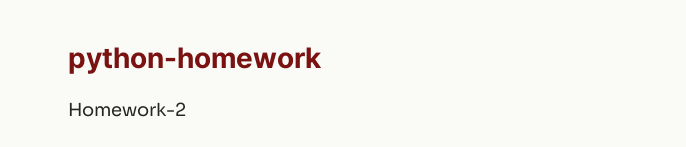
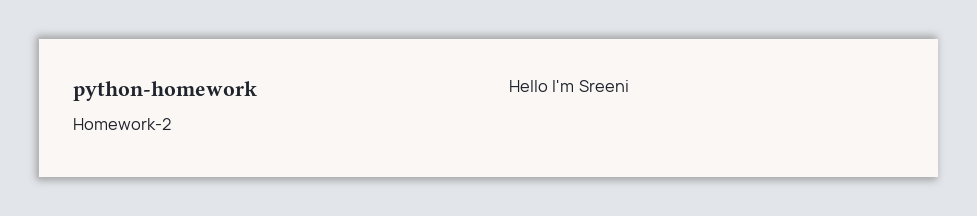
(186, 109) none -> [509,80,629,92] // Hello I'm Sreeni

